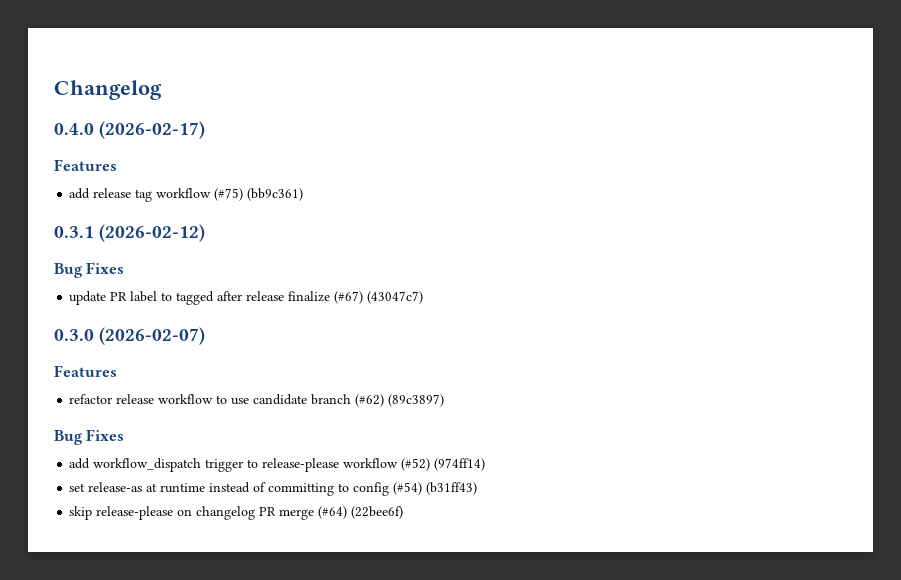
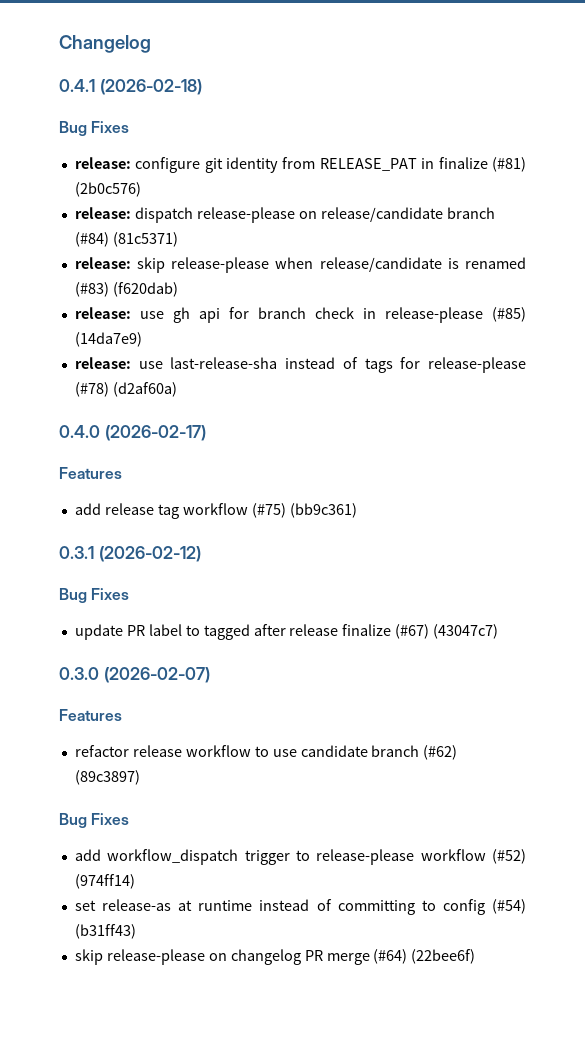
(162, 90) none -> [59,79,202,95] [59,121,130,136] [74,157,527,173] [74,182,141,197] [74,207,495,223] [74,232,178,247] [74,257,526,273] [74,282,178,297] [74,307,526,323] [74,332,142,347] [74,357,527,373] [74,382,177,397] // 0.4.1 (2026-02-18) // Bug Fixes // release: configure git identity from RELEASE_PAT in finalize (#81) (2b0c576) // release: dispatch release-please on release/candidate branch (#84) (81c5371) // release: skip release-please when release/candidate is renamed (#83) (f620dab) // release: use gh api for branch check in release-please (#85) (14da7e9) // release: use last-release-sha instead of tags for release-please (#78) (d2af60a)

